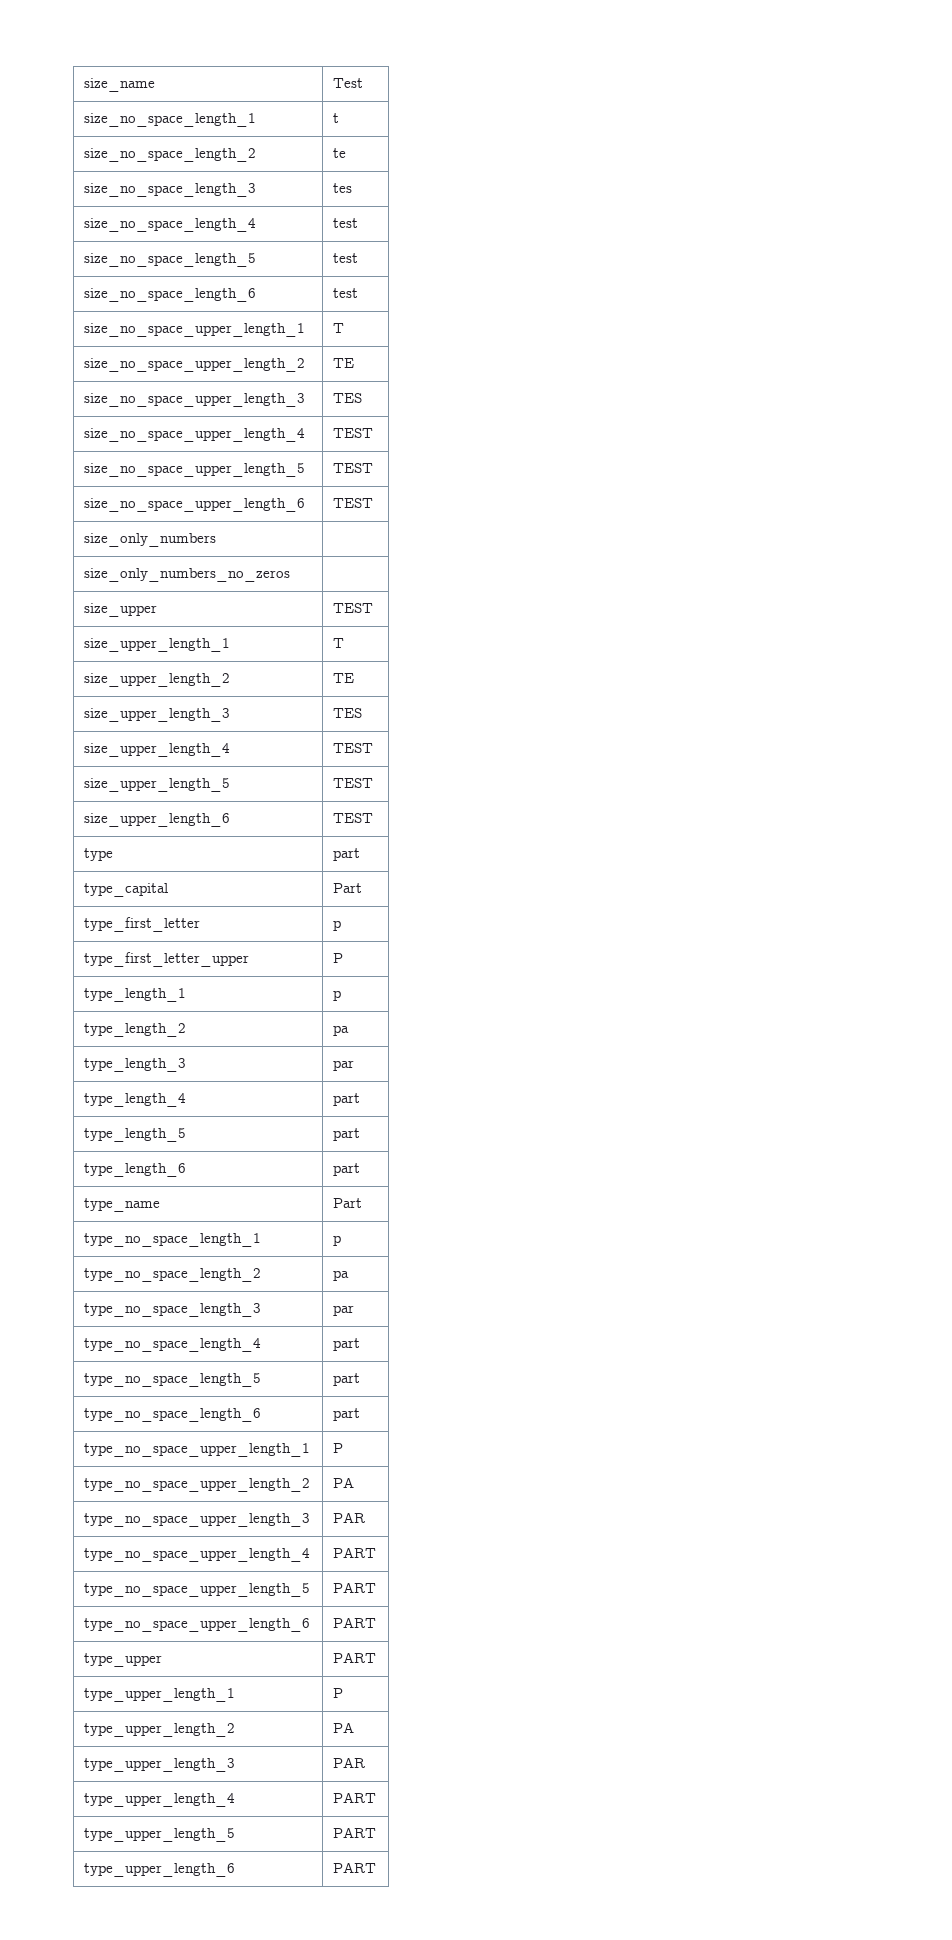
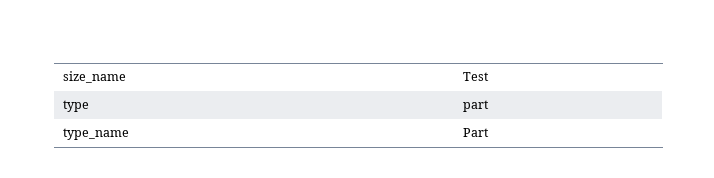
[84,113,257,127] [333,113,340,123] [84,148,257,162] [333,148,347,158] [84,183,257,197] [333,183,353,193] [84,218,257,232] [333,218,359,228] [84,253,257,267] [333,253,359,263] [84,288,257,302] [333,288,359,298] [84,323,306,337] [333,323,345,333] [84,358,306,372] [333,358,355,368] [84,393,306,407] [333,393,363,403] [84,428,306,442] [333,428,374,438] [84,463,306,477] [333,463,374,473] [84,498,306,512] [333,498,374,508] [84,533,217,547] [84,568,291,582] [84,603,158,617] [333,603,374,613] [84,638,231,652] [333,638,345,648] [84,673,231,687] [333,673,355,683] [84,708,231,722] [333,708,363,718] [84,743,231,757] [333,743,374,753] [84,778,231,792] [333,778,374,788] [84,813,231,827] [333,813,374,823] [84,848,114,861] [333,848,361,861] [84,883,169,897] [333,883,363,893] [84,917,201,932] [333,920,342,931] [84,952,250,967] [333,953,344,963] [84,988,187,1002] [333,990,342,1001] [84,1023,187,1037] [333,1025,350,1036] [84,1058,187,1072] [333,1060,355,1071] [84,1093,187,1107] [333,1093,361,1106] [84,1128,187,1142] [333,1128,361,1141] [84,1163,187,1177] [333,1163,361,1176] [84,1198,161,1212] [333,1198,363,1208] [84,1233,262,1247] [333,1235,342,1246] [84,1268,262,1282] [333,1270,350,1281] [84,1303,262,1317] [333,1305,355,1316] [84,1338,262,1352] [333,1338,361,1351] [84,1373,262,1387] [333,1373,361,1386] [84,1408,262,1422] [333,1408,361,1421] [84,1443,311,1457] [333,1443,344,1453] [84,1478,311,1492] [333,1477,355,1488] [84,1513,311,1527] [333,1512,366,1523] [84,1548,311,1562] [333,1547,377,1558] [84,1583,311,1597] [333,1582,377,1593] [84,1618,311,1632] [333,1617,377,1628] [84,1653,163,1667] [333,1652,377,1663] [84,1688,236,1702] [333,1688,344,1698] [84,1723,236,1737] [333,1722,355,1733] [84,1758,236,1772] [333,1757,366,1768] [84,1793,236,1807] [333,1792,377,1803] [84,1828,236,1842] [333,1827,377,1838] [84,1863,236,1877] [333,1862,377,1873] size_no_space_length_1 | t // size_no_space_length_2 | te // size_no_space_length_3 | tes // size_no_space_length_4 | test // size_no_space_length_5 | test // size_no_space_length_6 | test // size_no_space_upper_length_1 | T // size_no_space_upper_length_2 | TE // size_no_space_upper_length_3 | TES // size_no_space_upper_length_4 | TEST // size_no_space_upper_length_5 | TEST // size_no_space_upper_length_6 | TEST // size_only_numbers | // size_only_numbers_no_zeros | // size_upper | TEST // size_upper_length_1 | T // size_upper_length_2 | TE // size_upper_length_3 | TES // size_upper_length_4 | TEST // size_upper_length_5 | TEST // size_upper_length_6 | TEST // type | part // type_capital | Part // type_first_letter | p // type_first_letter_upper | P // type_length_1 | p // type_length_2 | pa // type_length_3 | par // type_length_4 | part // type_length_5 | part // type_length_6 | part // type_name | Part // type_no_space_length_1 | p // type_no_space_length_2 | pa // type_no_space_length_3 | par // type_no_space_length_4 | part // type_no_space_length_5 | part // type_no_space_length_6 | part // type_no_space_upper_length_1 | P // type_no_space_upper_length_2 | PA // type_no_space_upper_length_3 | PAR // type_no_space_upper_length_4 | PART // type_no_space_upper_length_5 | PART // type_no_space_upper_length_6 | PART // type_upper | PART // type_upper_length_1 | P // type_upper_length_2 | PA // type_upper_length_3 | PAR // type_upper_length_4 | PART // type_upper_length_5 | PART // type_upper_length_6 | PART -> [63,100,90,112] [463,100,490,112] [63,128,130,140] [463,128,490,137] type | part // type_name | Part

